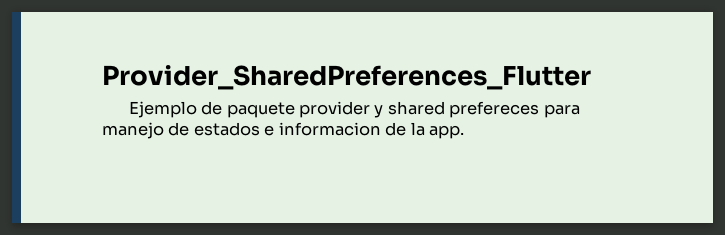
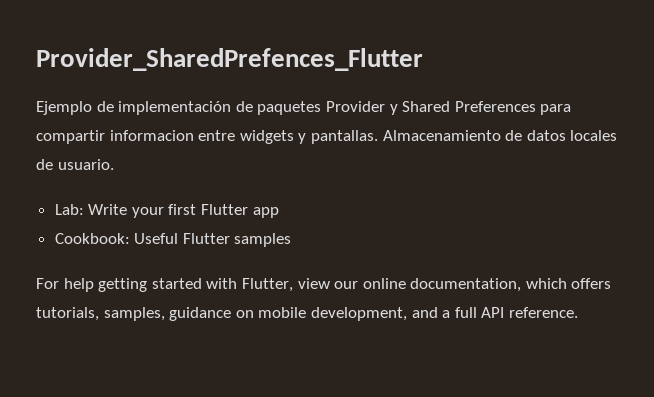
[102,65,591,90] Provider_SharedPreferences_Flutter -> [36,48,423,71] Provider_SharedPrefences_Flutter
[226,101,580,118] [102,122,465,139] paquete provider y shared prefereces para manejo de estados e informacion de la app. -> [118,101,572,115] [36,130,618,144] [36,159,114,170] [54,204,279,218] [54,233,292,247] [36,278,612,292] [36,307,578,321] implementación de paquetes Provider y Shared Preferences para compartir informacion entre widgets y pantallas. Almacenamiento de datos locales de usuario. // Lab: Write your first Flutter app // Cookbook: Useful Flutter samples // For help getting started with Flutter, view our online documentation, which offers tutorials, samples, guidance on mobile development, and a full API reference.

